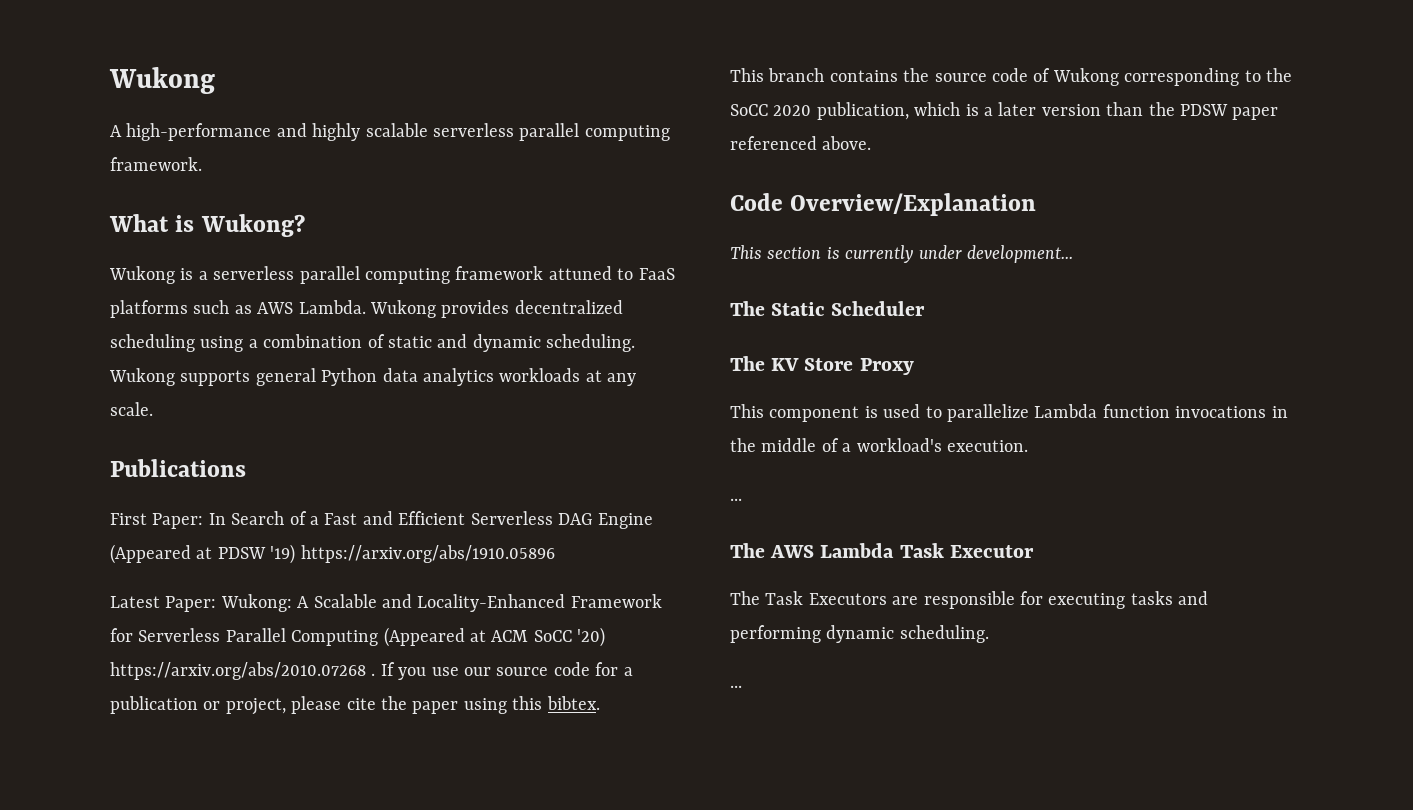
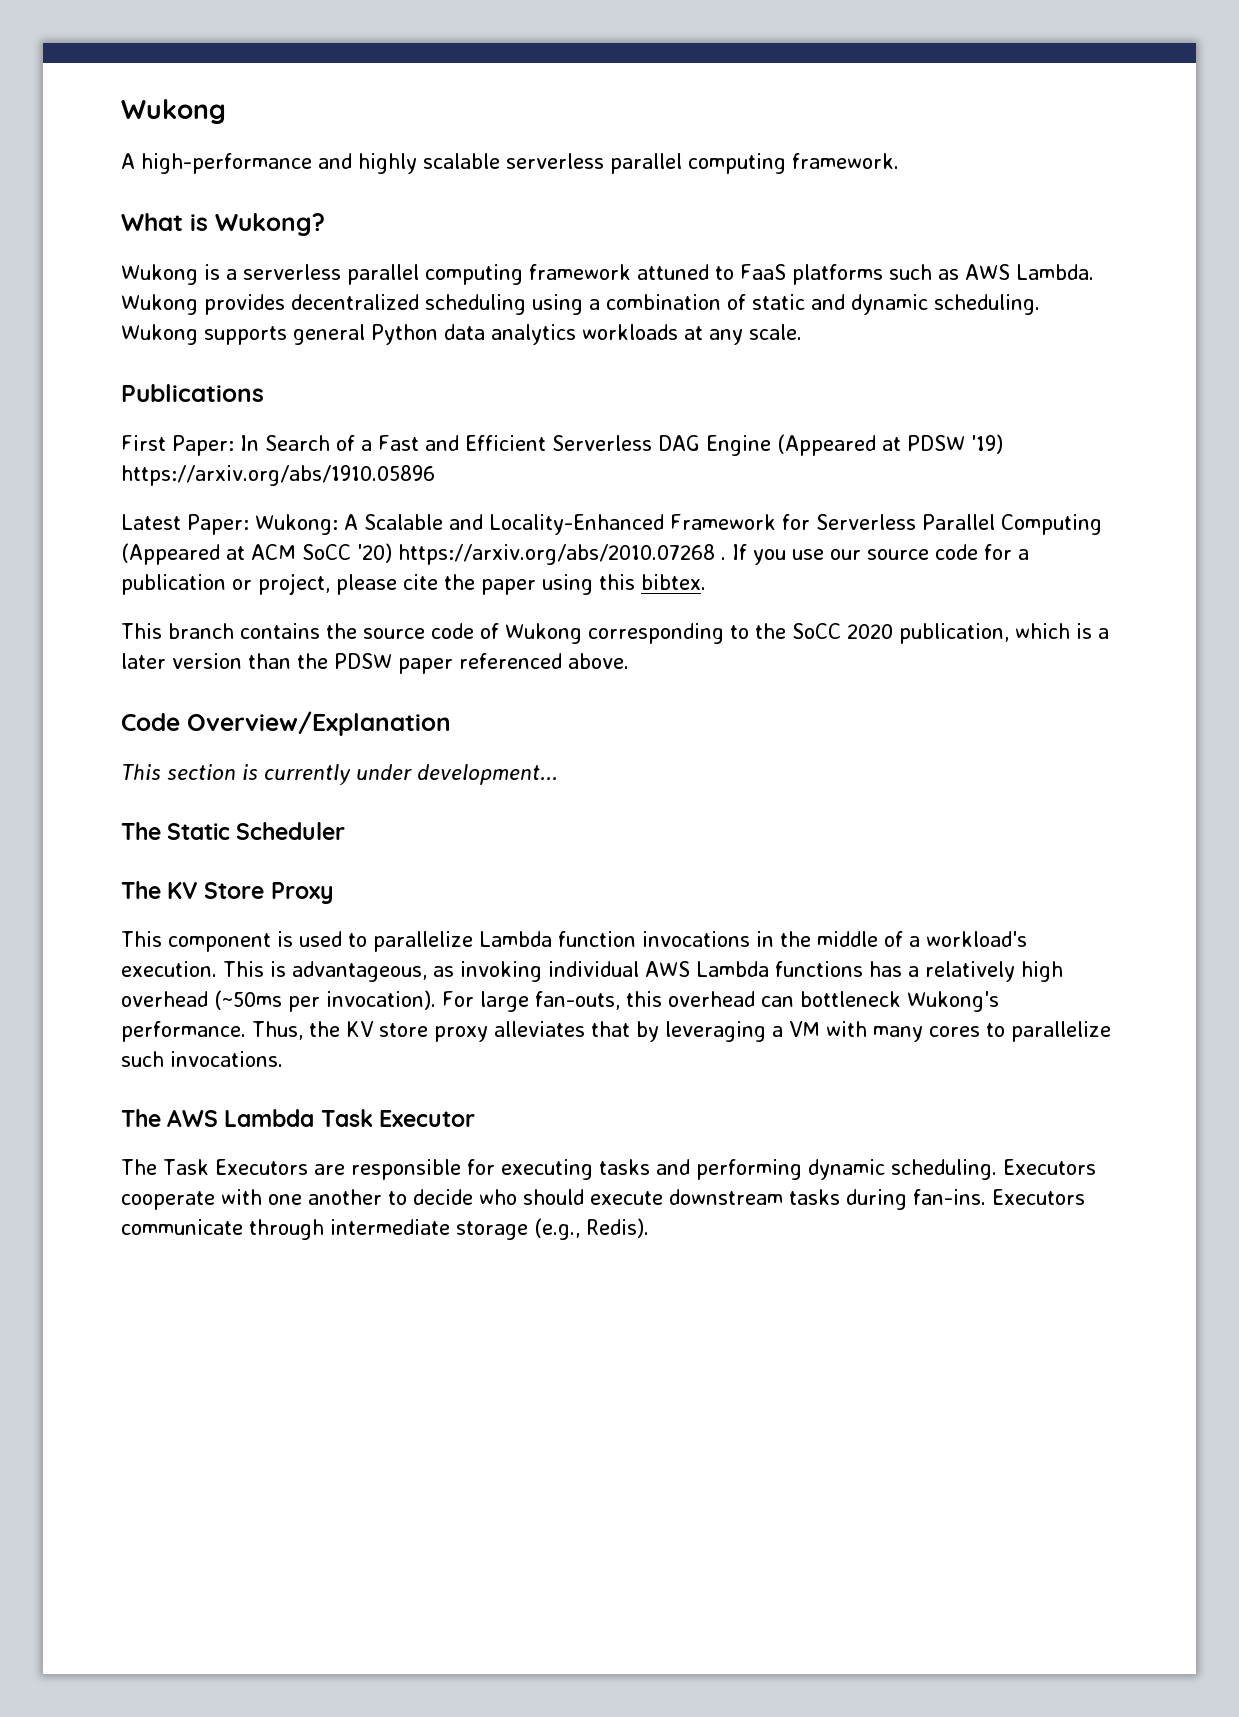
[730,498,742,501] // ... -> [223,961,1063,982] [121,990,999,1012] [121,1021,1111,1042] [121,1051,283,1067] This is advantageous, as invoking individual AWS Lambda functions has a relatively high overhead (~50ms per invocation). For large fan-outs, this overhead can bottleneck Wukong's performance. Thus, the KV store proxy alleviates that by leveraging a VM with many cores to parallelize such invocations.
[730,685,742,688] // ... -> [1002,1159,1096,1175] [121,1189,1085,1210] [121,1218,649,1240] Executors cooperate with one another to decide who should execute downstream tasks during fan-ins. Executors communicate through intermediate storage (e.g., Redis).

